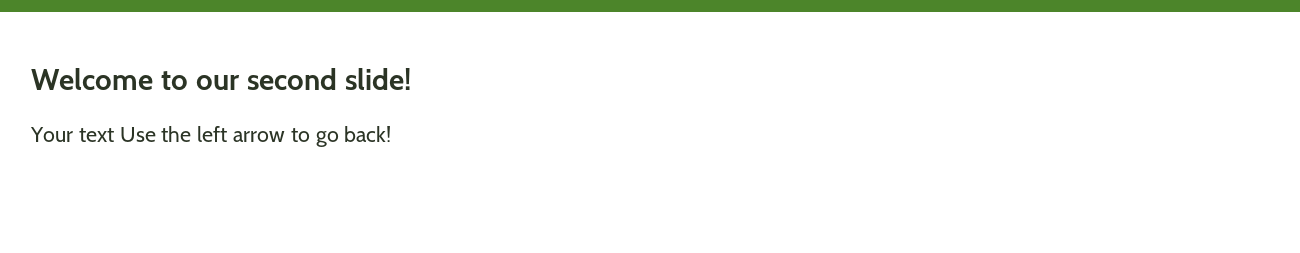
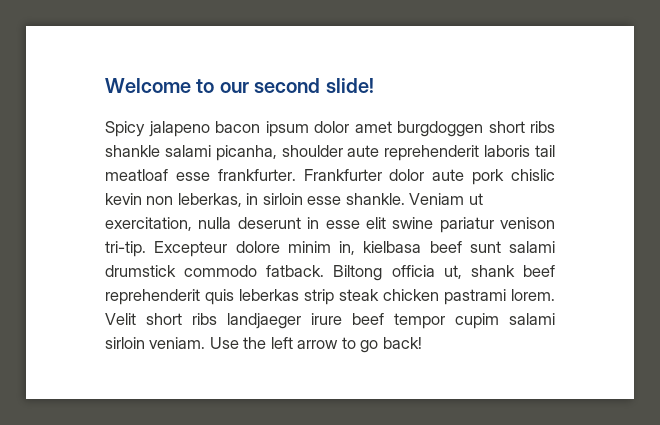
[30,127,114,142] Your text -> [105,121,555,137] [105,145,555,161] [105,169,555,185] [105,193,483,207] [105,217,555,233] [105,241,555,257] [105,265,556,281] [105,289,555,305] [105,313,555,329] [105,337,206,349] Spicy jalapeno bacon ipsum dolor amet burgdoggen short ribs shankle salami picanha, shoulder aute reprehenderit laboris tail meatloaf esse frankfurter. Frankfurter dolor aute pork chislic kevin non leberkas, in sirloin esse shankle. Veniam ut exercitation, nulla deserunt in esse elit swine pariatur venison tri-tip. Excepteur dolore minim in, kielbasa beef sunt salami drumstick commodo fatback. Biltong officia ut, shank beef reprehenderit quis leberkas strip steak chicken pastrami lorem. Velit short ribs landjaeger irure beef tempor cupim salami sirloin veniam.

